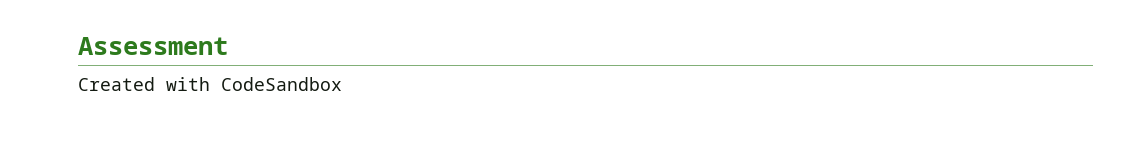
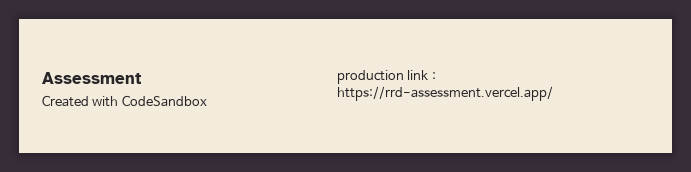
(342, 84) none -> [337,70,436,84] [337,86,553,101] // production link : https://rrd-assessment.vercel.app/

